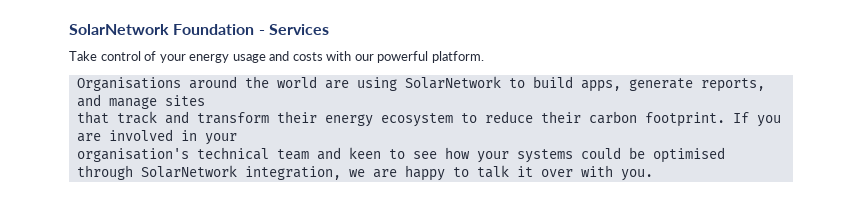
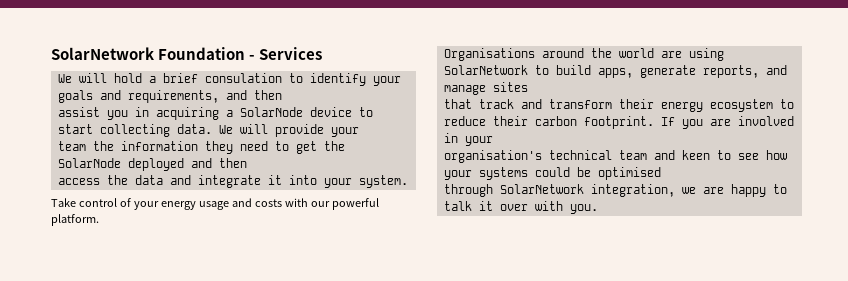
(329, 29) none -> [57,73,401,86] [57,90,282,103] [57,107,373,120] [57,124,359,137] [57,141,345,154] [57,158,247,171] [57,175,408,188] // We will hold a brief consulation to identify your goals and requirements, and then // assist you in acquiring a SolarNode device to start collecting data. We will provide your // team the information they need to get the SolarNode deployed and then // access the data and integrate it into your system.

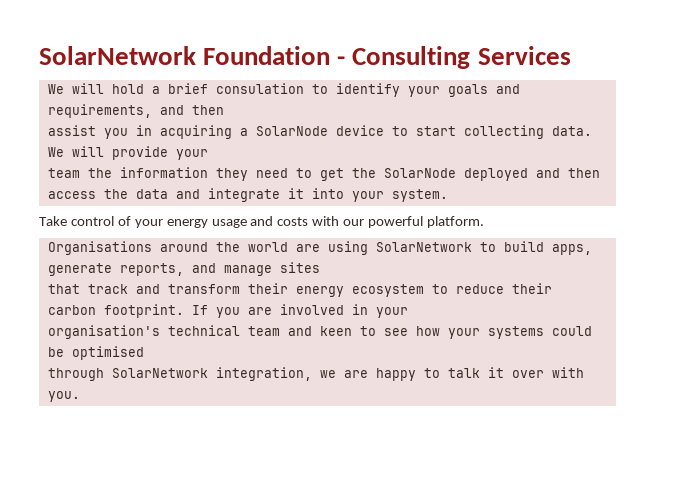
(256, 57) none -> [352,46,471,69] Consulting

